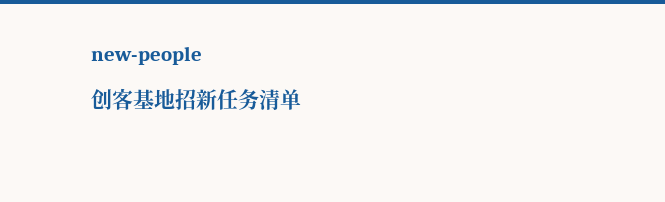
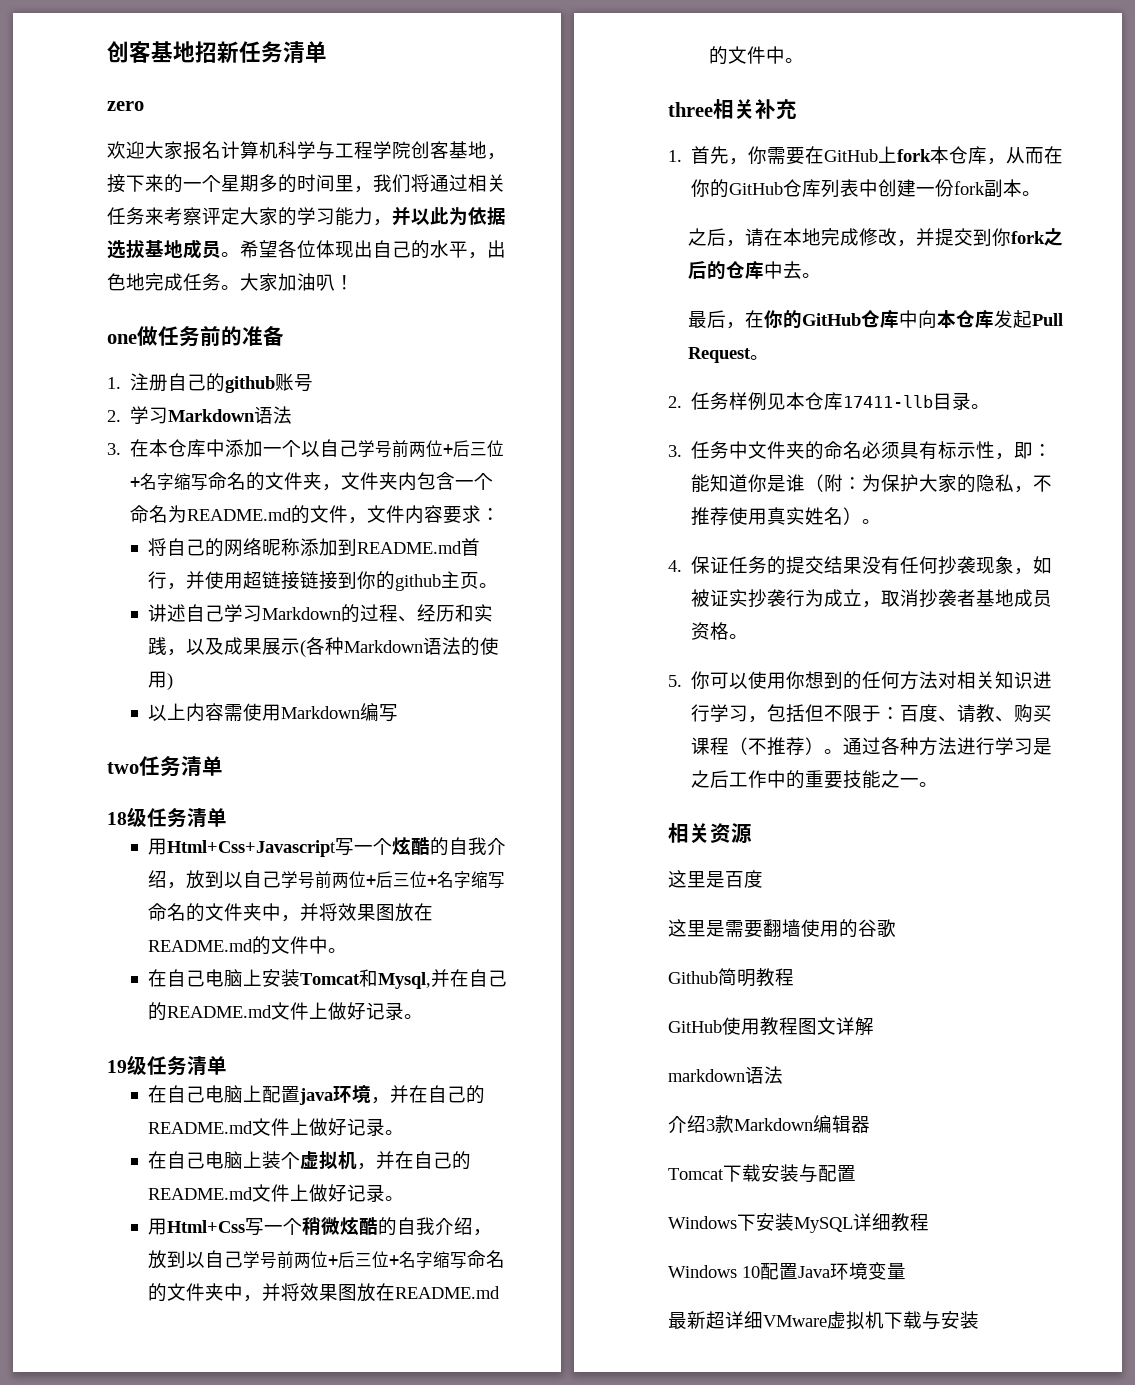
[91,46,202,65] new-people // -> (107, 52) none
(301, 99) none -> [107,101,144,111] [107,141,506,160] [107,174,506,193] [107,206,506,226] [107,239,506,259] [107,273,354,292] [107,326,284,347] [107,373,314,393] [107,406,293,424] [107,439,505,458] [130,472,494,491] [130,505,501,524] [147,538,480,557] [147,571,498,591] [147,604,493,623] [147,637,499,657] [147,671,173,690] [147,703,398,722] [107,756,223,777] [107,807,227,828] [147,837,506,857] [147,870,505,889] [147,903,433,922] [147,936,347,955] [147,969,507,989] [147,1002,423,1021] [107,1055,227,1076] [147,1085,485,1105] [147,1118,404,1136] [147,1151,471,1170] [147,1184,404,1202] [147,1217,492,1236] [147,1250,505,1269] [147,1283,500,1302] [708,46,804,65] [668,99,797,120] [668,146,1064,165] [691,179,1042,198] [688,228,1064,247] [688,261,822,280] [688,310,1064,329] [688,347,770,363] [668,392,991,411] [668,441,1053,460] [691,474,1053,493] [691,507,882,526] [668,556,1053,575] [691,589,1053,608] [691,622,749,640] [668,671,1053,690] [691,704,1053,723] [691,737,1053,756] [691,770,939,789] [668,823,752,844] [668,870,763,888] [668,919,896,938] [668,968,794,987] [668,1017,874,1036] [668,1066,783,1084] [668,1115,870,1133] [668,1164,856,1183] [668,1213,929,1233] [668,1262,906,1280] [668,1311,979,1330] // zero // 欢迎大家报名计算机科学与工程学院创客基地，接下来的一个星期多的时间里，我们将通过相关任务来考察评定大家的学习能力，并以此为依据选拔基地成员。希望各位体现出自己的水平，出色地完成任务。大家加油叭！ // one做任务前的准备 // 1.注册自己的github账号 // 2.学习Markdown语法 // 3.在本仓库中添加一个以自己学号前两位+后三位+名字缩写命名的文件夹，文件夹内包含一个命名为README.md的文件，文件内容要求： // 将自己的网络昵称添加到README.md首行，并使用超链接链接到你的github主页。 // 讲述自己学习Markdown的过程、经历和实践，以及成果展示(各种Markdown语法的使用) // 以上内容需使用Markdown编写 // two任务清单 // 18级任务清单 // 用Html+Css+Javascript写一个炫酷的自我介绍，放到以自己学号前两位+后三位+名字缩写命名的文件夹中，并将效果图放在README.md的文件中。 // 在自己电脑上安装Tomcat和Mysql,并在自己的README.md文件上做好记录。 // 19级任务清单 // 在自己电脑上配置java环境，并在自己的README.md文件上做好记录。 // 在自己电脑上装个虚拟机，并在自己的README.md文件上做好记录。 // 用Html+Css写一个稍微炫酷的自我介绍，放到以自己学号前两位+后三位+名字缩写命名的文件夹中，并将效果图放在README.md的文件中。 // three相关补充 // 1.首先，你需要在GitHub上fork本仓库，从而在你的GitHub仓库列表中创建一份fork副本。 // 之后，请在本地完成修改，并提交到你fork之后的仓库中去。 // 最后，在你的GitHub仓库中向本仓库发起Pull Request。 // 2.任务样例见本仓库17411-llb目录。 // 3.任务中文件夹的命名必须具有标示性，即：能知道你是谁（附：为保护大家的隐私，不推荐使用真实姓名）。 // 4.保证任务的提交结果没有任何抄袭现象，如被证实抄袭行为成立，取消抄袭者基地成员资格。 // 5.你可以使用你想到的任何方法对相关知识进行学习，包括但不限于：百度、请教、购买课程（不推荐）。通过各种方法进行学习是之后工作中的重要技能之一。 // 相关资源 // 这里是百度 // 这里是需要翻墙使用的谷歌 // Github简明教程 // GitHub使用教程图文详解 // markdown语法 // 介绍3款Markdown编辑器 // Tomcat下载安装与配置 // Windows下安装MySQL详细教程 // Windows 10配置Java环境变量 // 最新超详细VMware虚拟机下载与安装

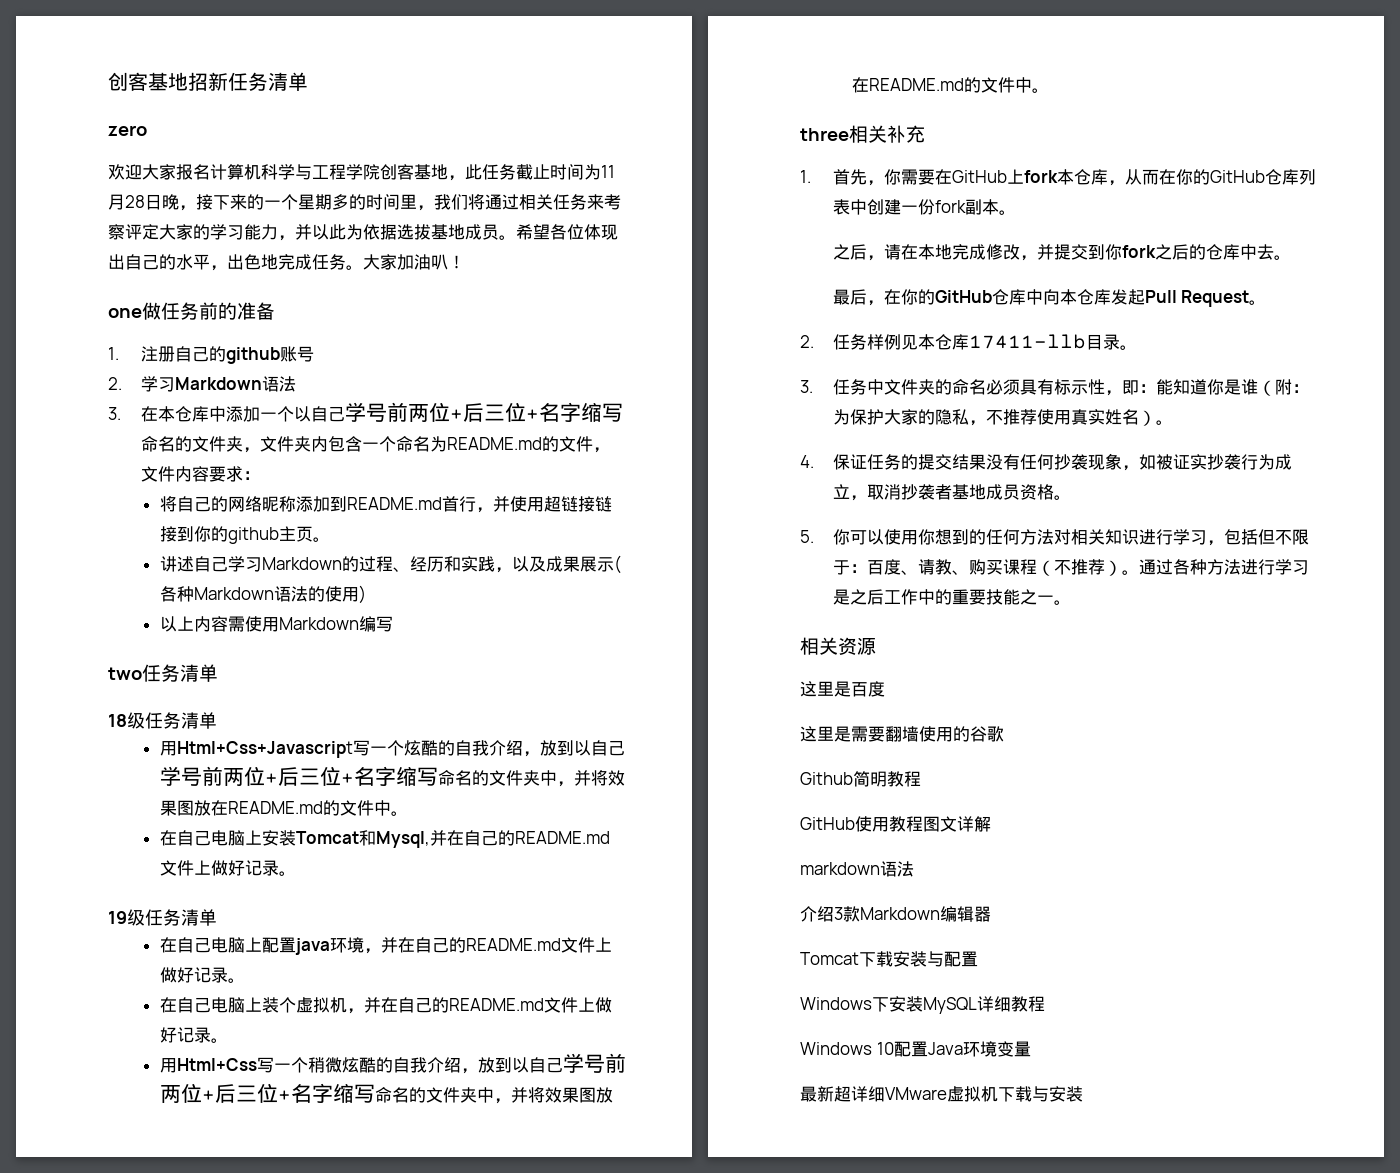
(506, 156) none -> [465,164,615,180] [108,194,196,211] 此任务截止时间为11月28日晚，

